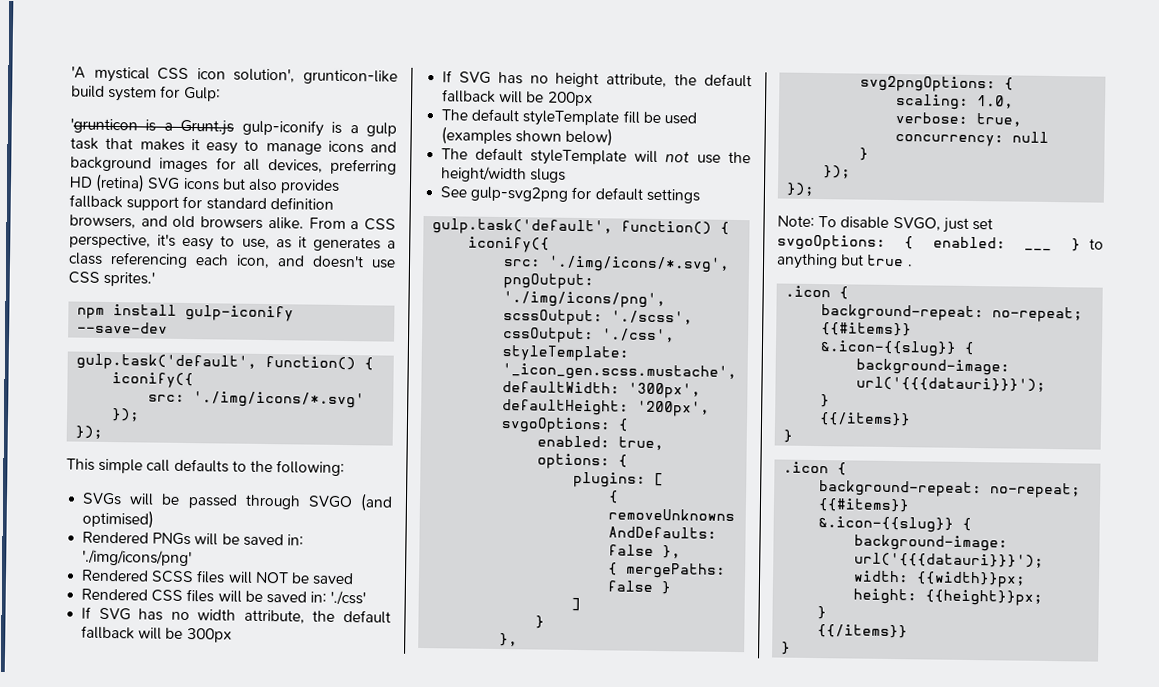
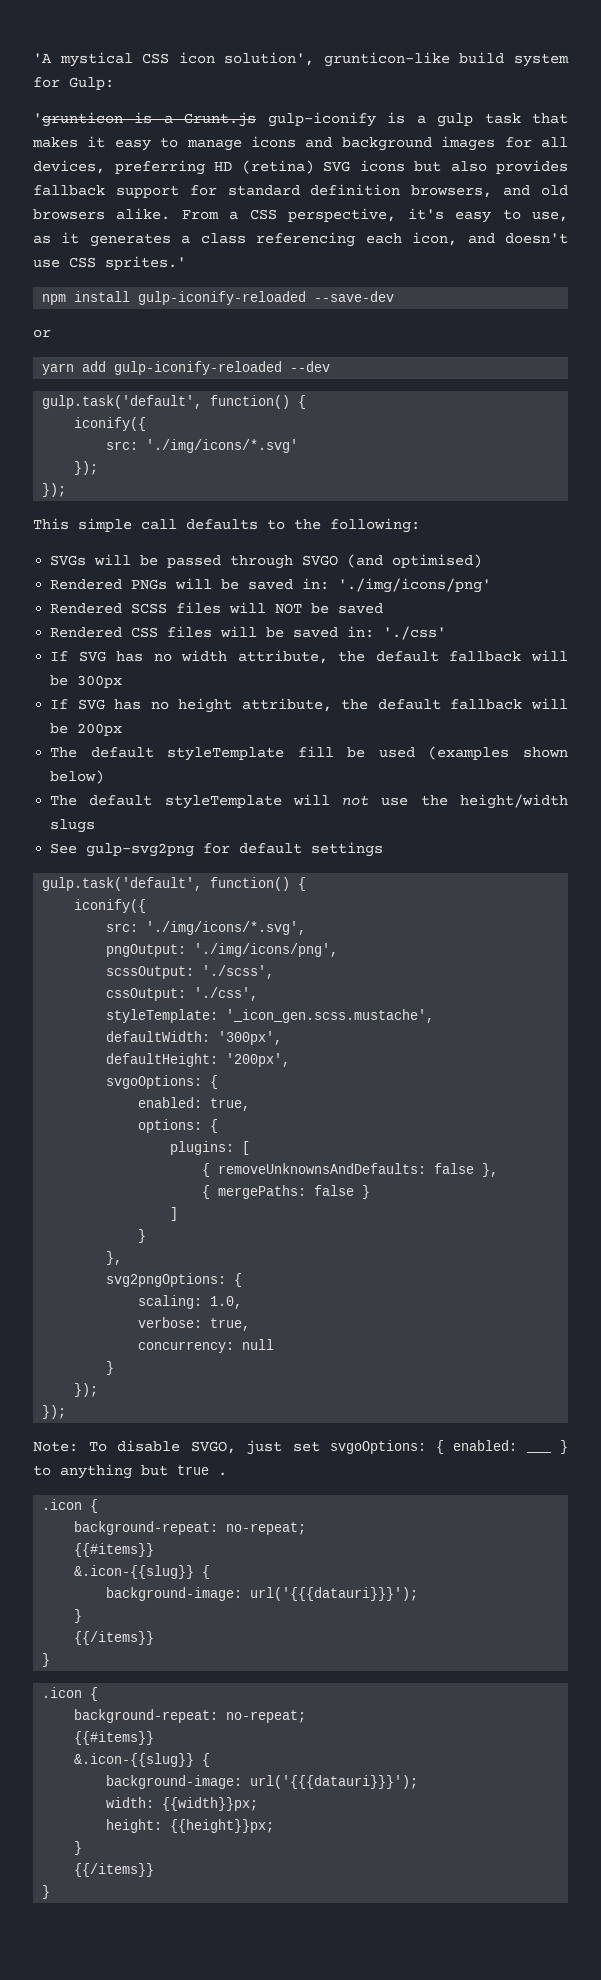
[185,304,295,322] gulp-iconify -> [138,291,307,305] gulp-iconify-reloaded
(169, 327) none -> [33,329,51,338] [42,361,331,375] // or // yarn add gulp-iconify-reloaded --dev

